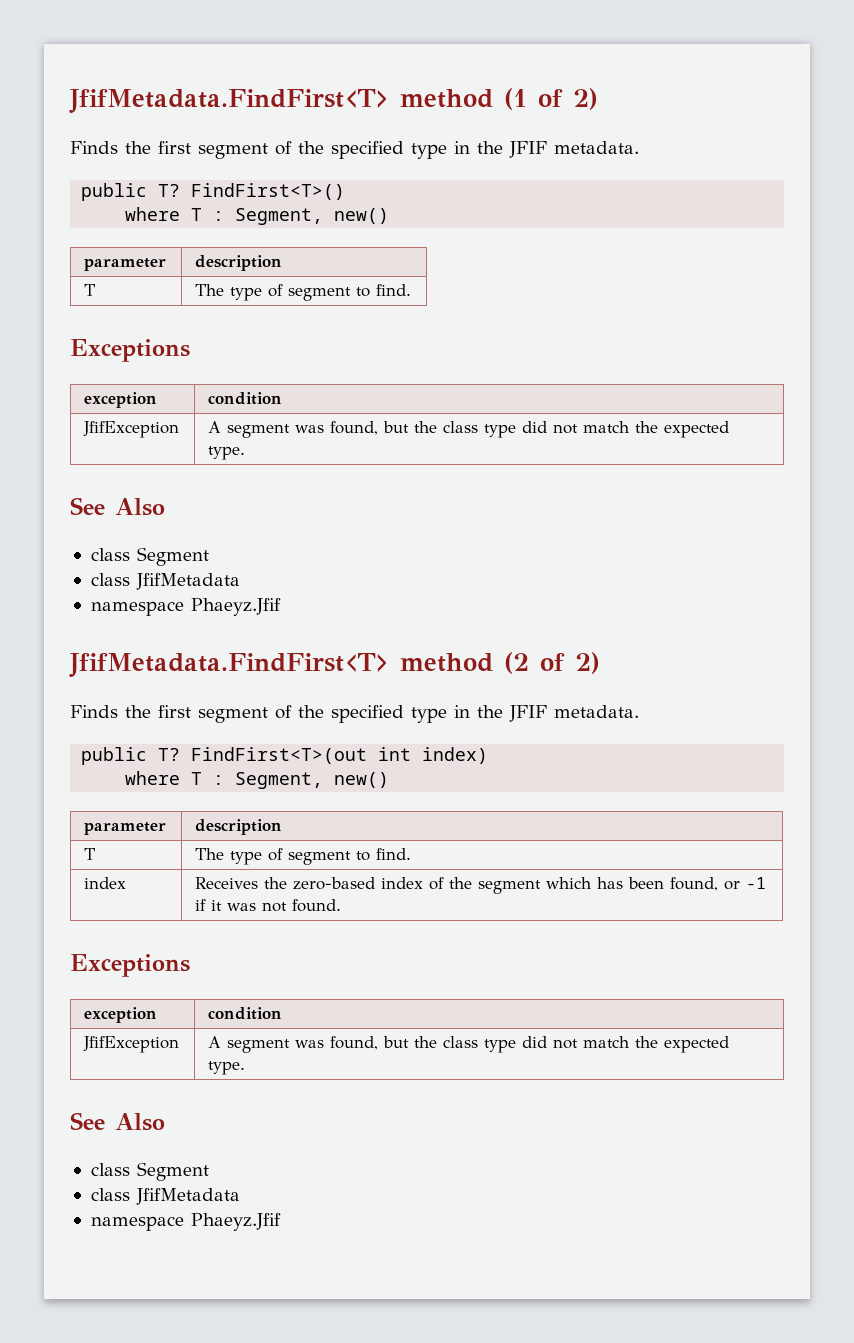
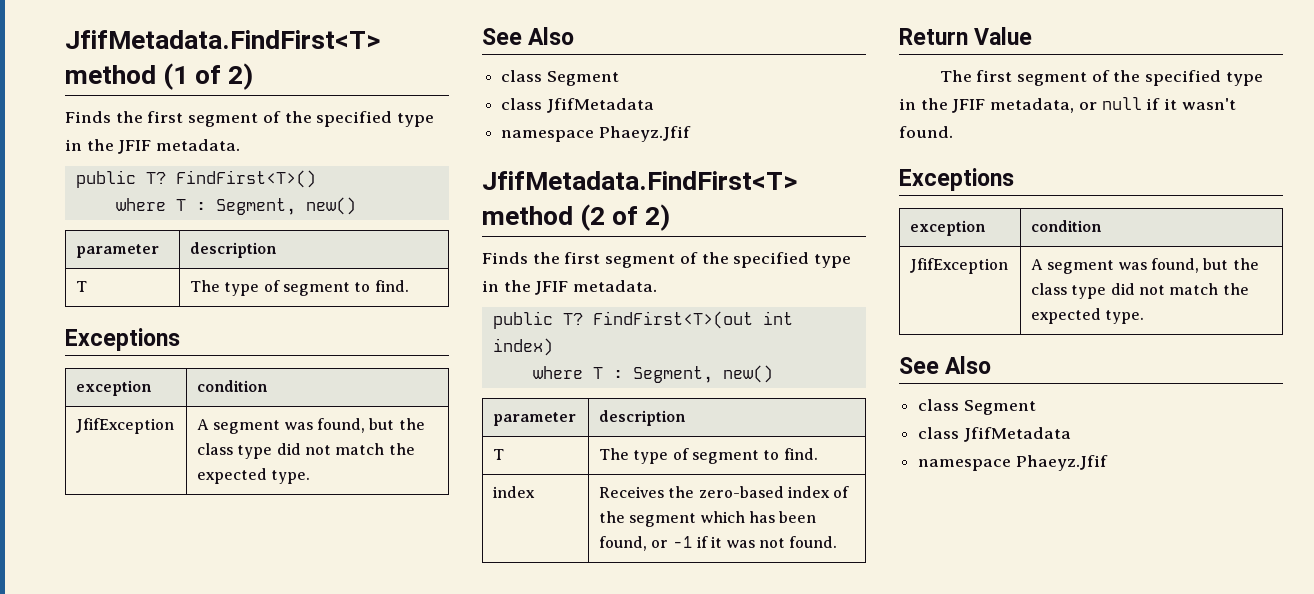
(342, 905) none -> [899,27,1033,45] [939,70,1263,86] [899,97,1236,113] [899,126,953,138] // Return Value // The first segment of the specified type in the JFIF metadata, or null if it wasn't found.

